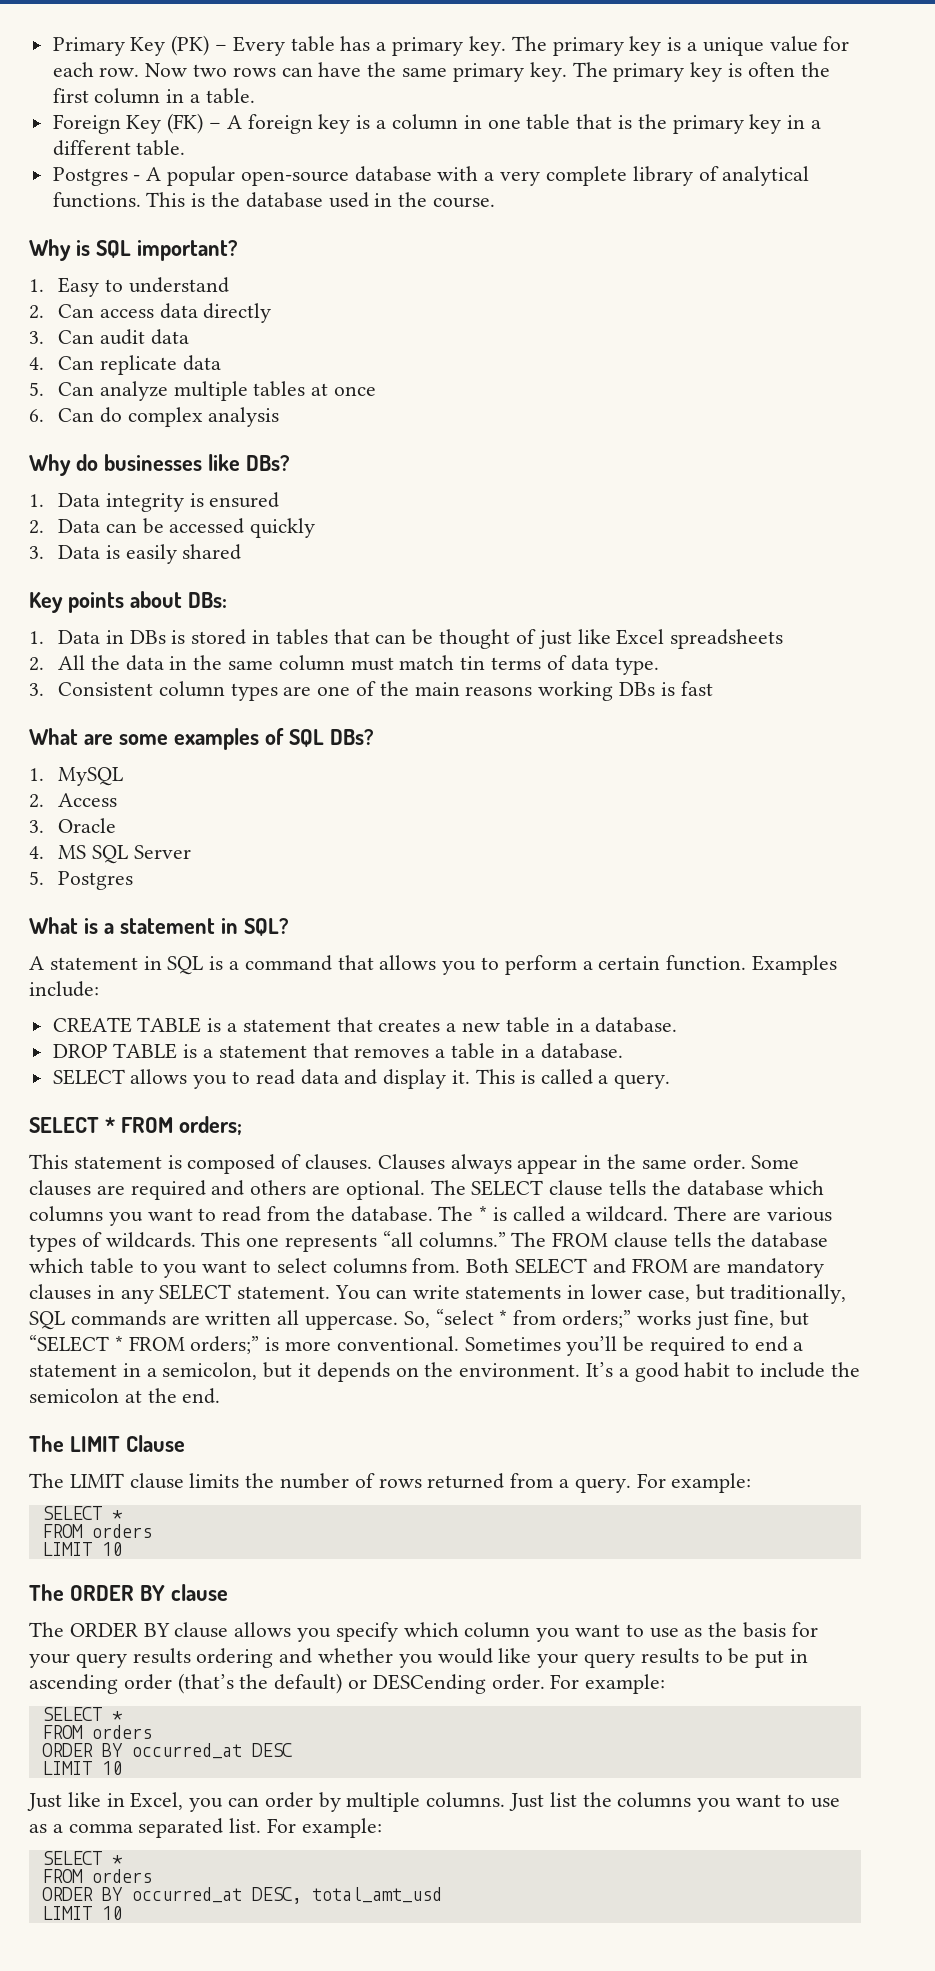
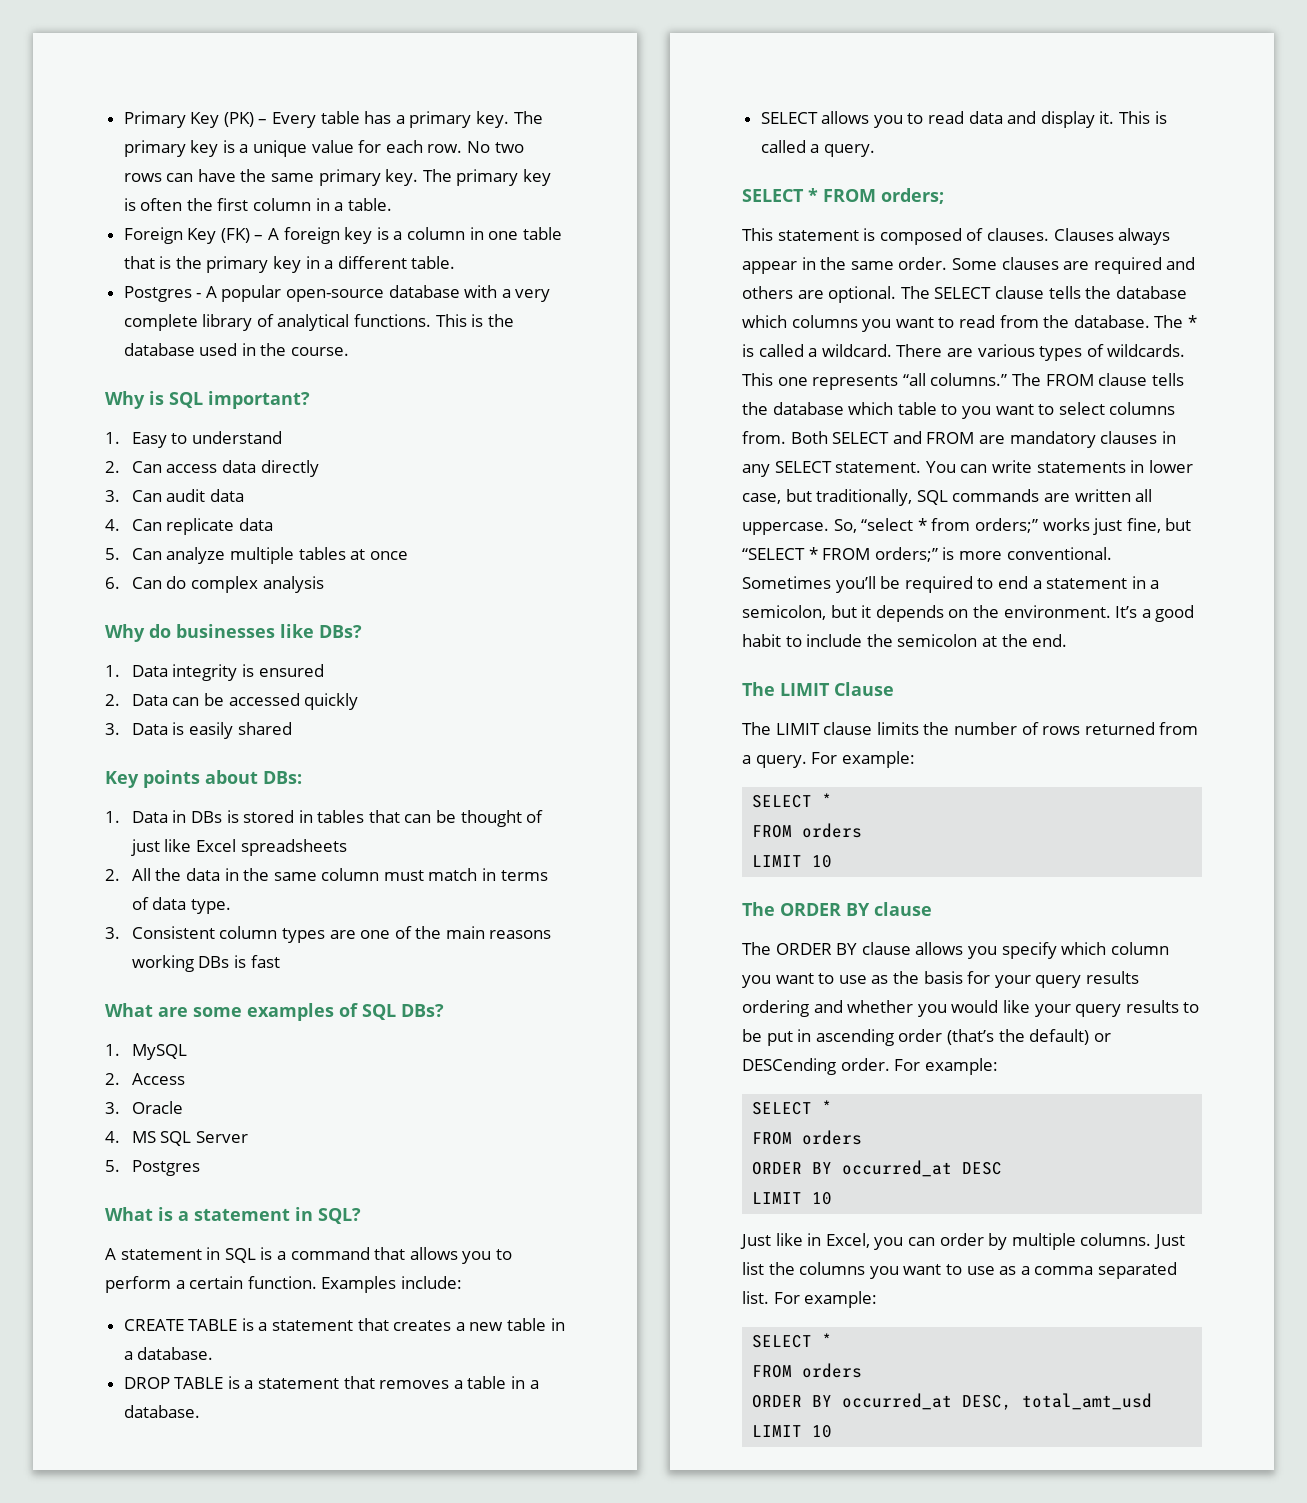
[145,63,188,77] Now -> [467,141,491,153] No
[460,656,486,670] tin -> [482,868,497,881] in

